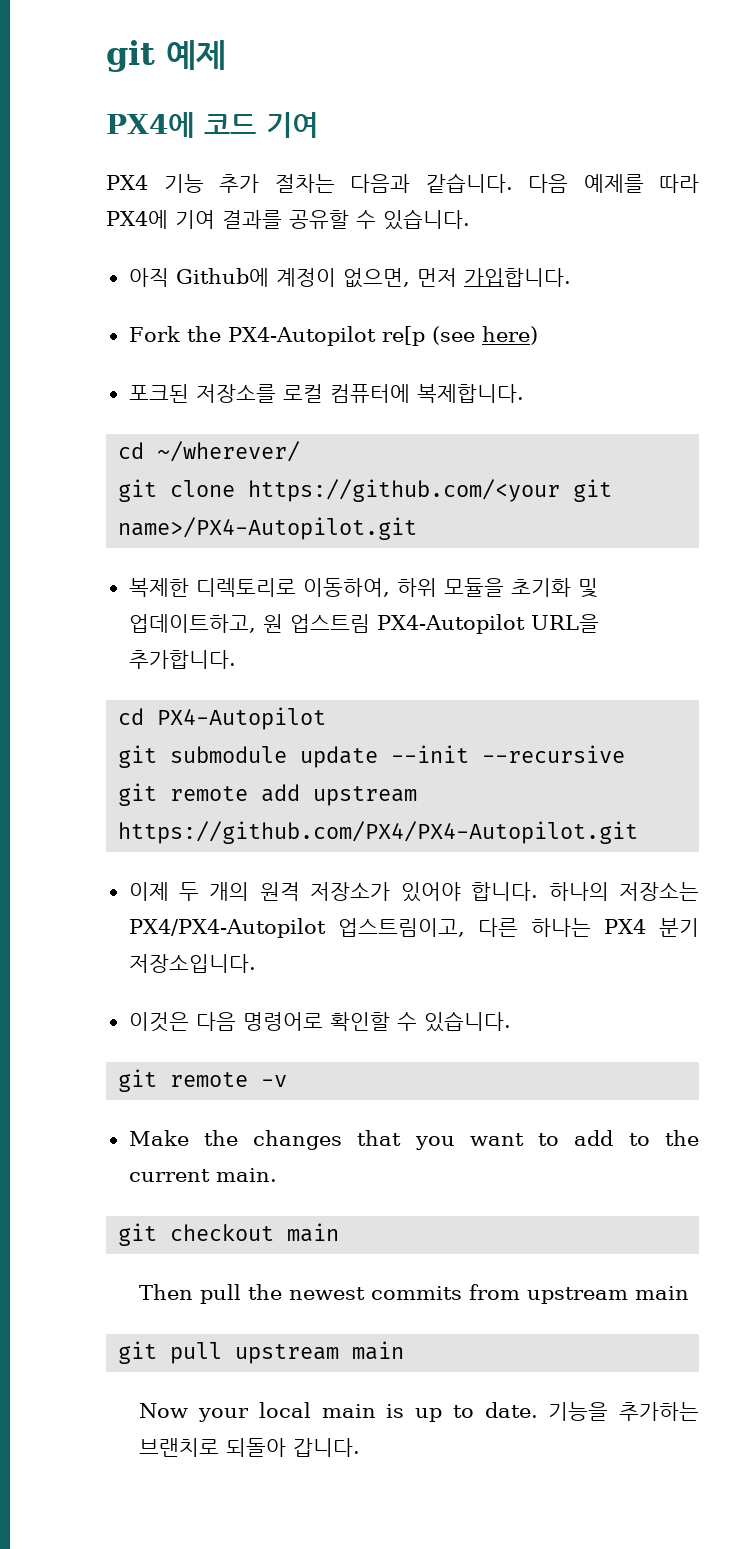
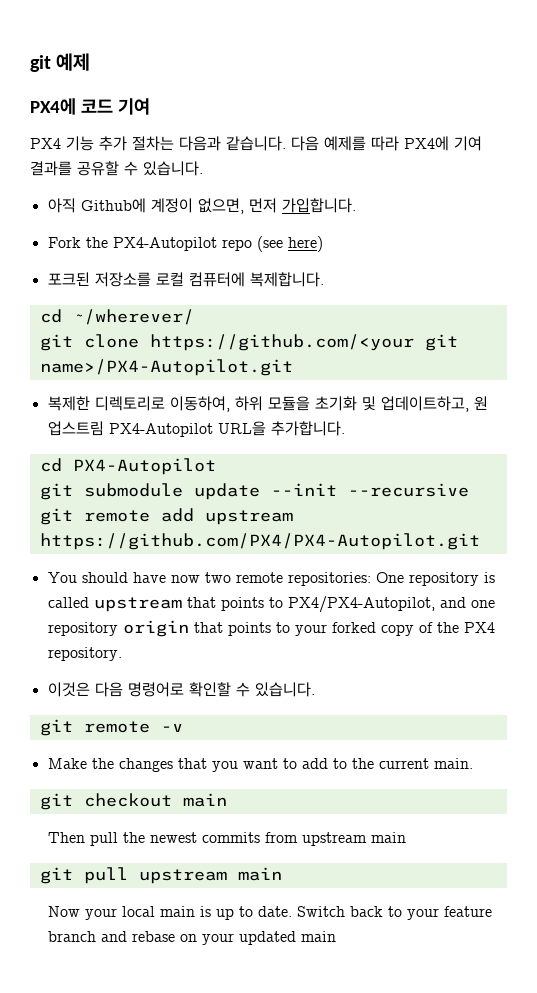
[381,326,425,346] re[p -> [221,239,252,251] repo
[128,882,699,902] [128,918,700,938] [128,954,256,973] 이제 두 개의 원격 저장소가 있어야 합니다. 하나의 저장소는 PX4/PX4-Autopilot 업스트림이고, 다른 하나는 PX4 분기 저장소입니다. -> [47,572,495,586] [47,596,495,613] [47,620,495,637] [47,647,122,661] You should have now two remote repositories: One repository is called upstream that points to PX4/PX4-Autopilot, and one repository origin that points to your forked copy of the PX4 repository.
[548,1402,699,1421] [139,1438,361,1457] 기능을 추가하는 브랜치로 되돌아 갑니다. -> [297,906,493,920] [48,931,337,945] Switch back to your feature branch and rebase on your updated main

